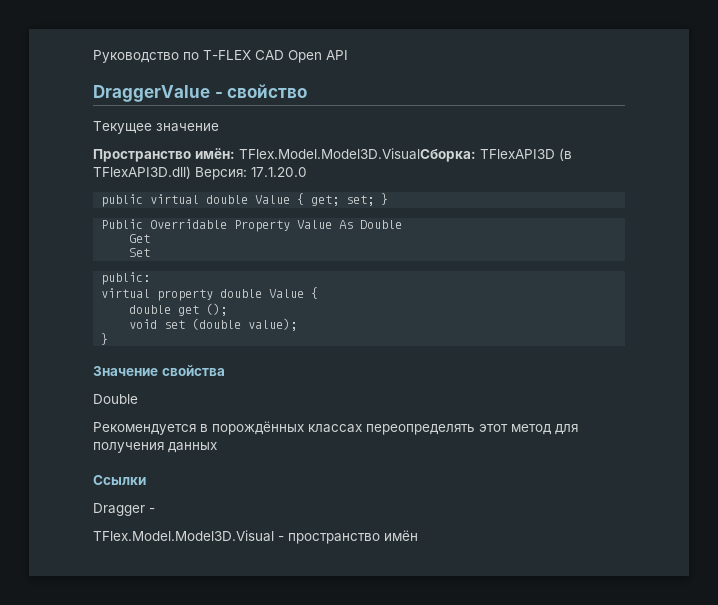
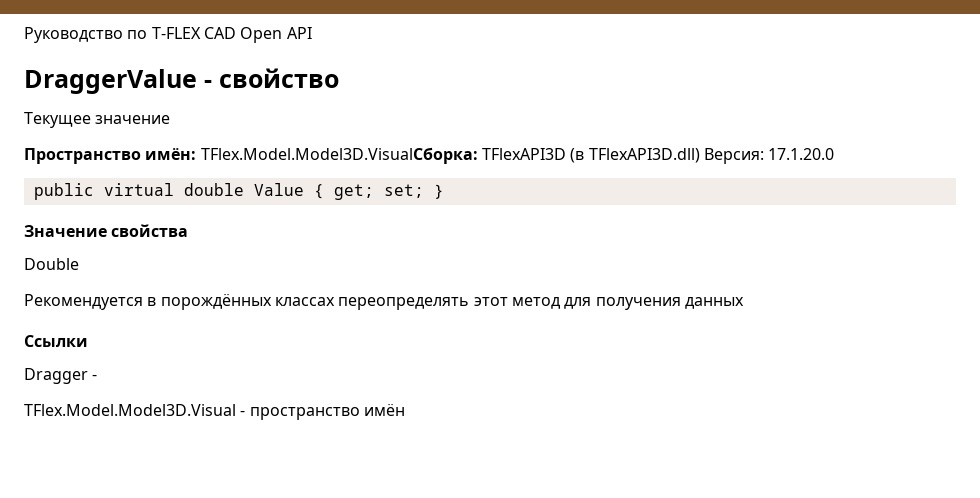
[101,219,403,232] [129,234,151,243] [129,248,151,257] [101,272,151,285] [101,287,319,301] [129,303,228,316] [129,318,298,331] [101,333,109,345] // Public Overridable Property Value As Double // Get // Set // public: // virtual property double Value { // double get (); // void set (double value); // } -> (444, 191) none

